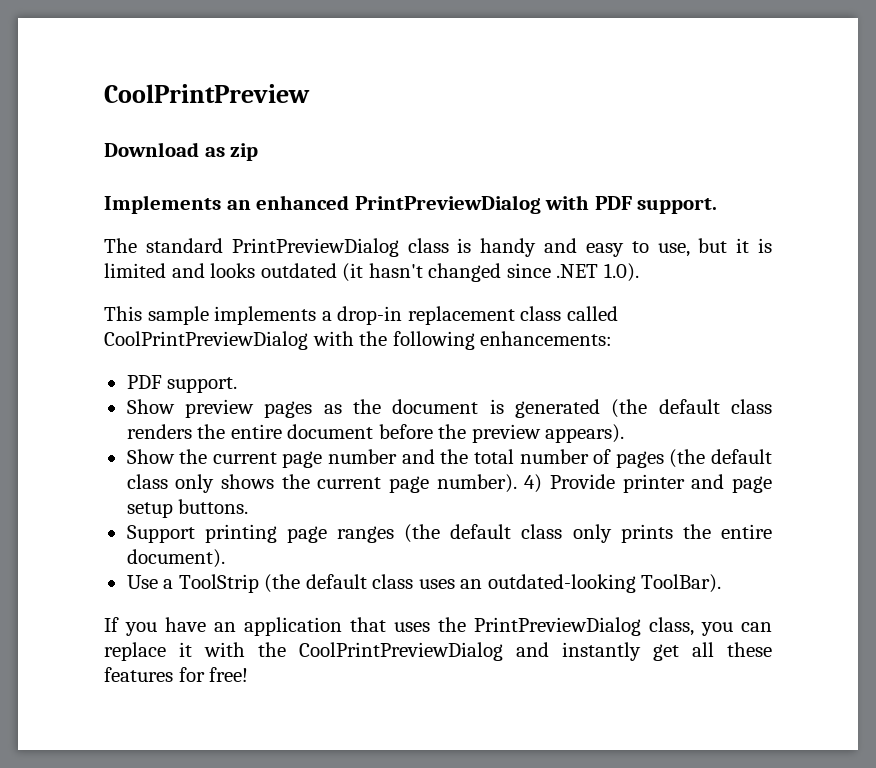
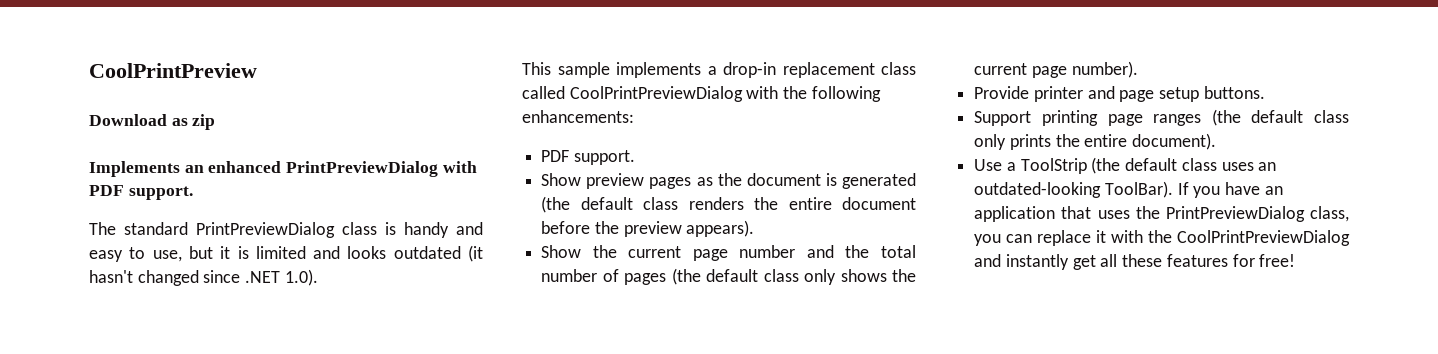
[524,474,543,493] 4) -> (1138, 69) //
(722, 583) // -> (1173, 189) none

